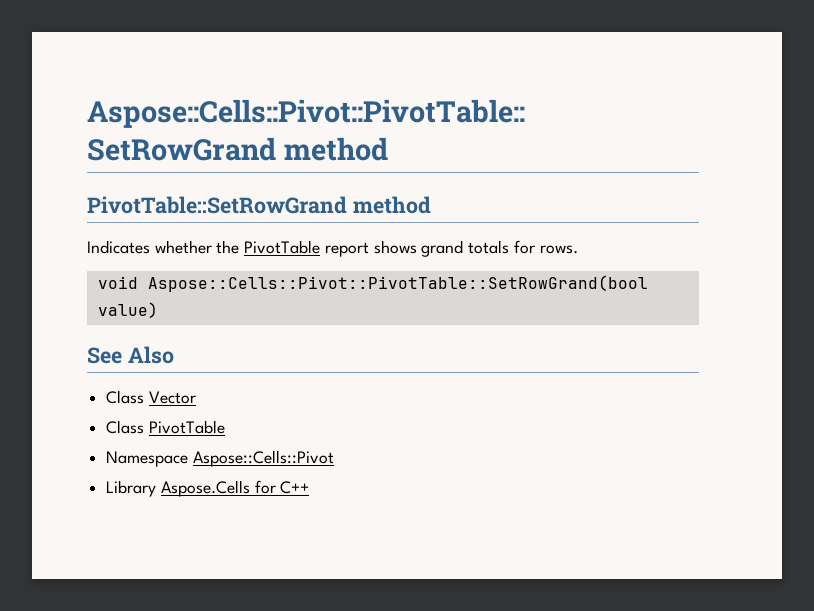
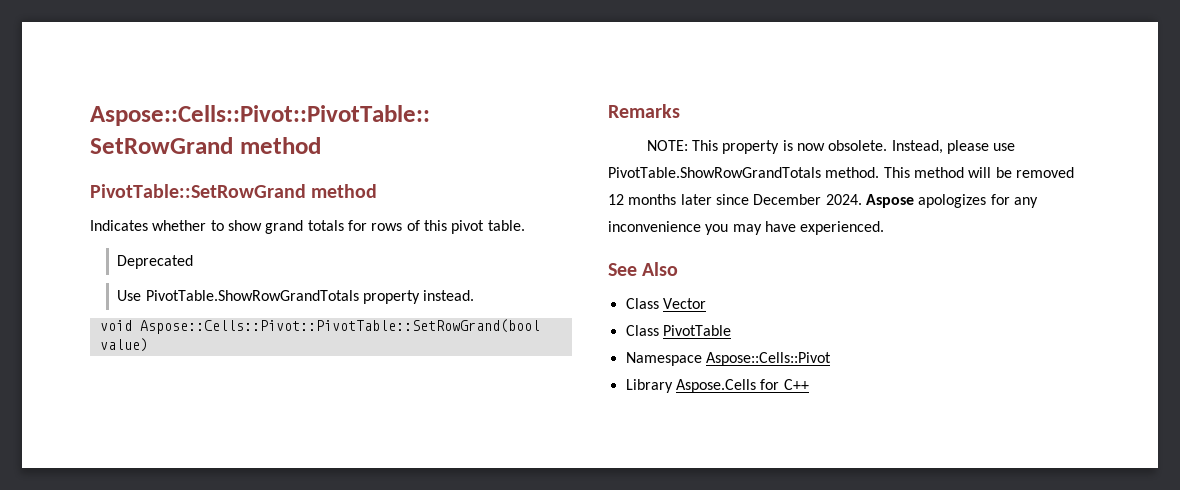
[216,240,578,257] [97,275,648,292] [97,302,158,318] the PivotTable report shows grand totals for rows. // void Aspose::Cells::Pivot::PivotTable::SetRowGrand(bool value) -> [210,220,525,234] [117,255,194,269] [117,290,475,304] [99,319,540,334] [99,338,148,352] [608,104,680,118] [646,140,1016,154] [608,167,1074,178] [608,194,1038,208] [608,221,885,235] to show grand totals for rows of this pivot table. // Deprecated // Use PivotTable.ShowRowGrandTotals property instead. // void Aspose::Cells::Pivot::PivotTable::SetRowGrand(bool value) // Remarks // NOTE: This property is now obsolete. Instead, please use PivotTable.ShowRowGrandTotals method. This method will be removed 12 months later since December 2024. Aspose apologizes for any inconvenience you may have experienced.

